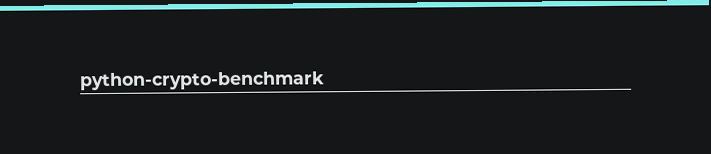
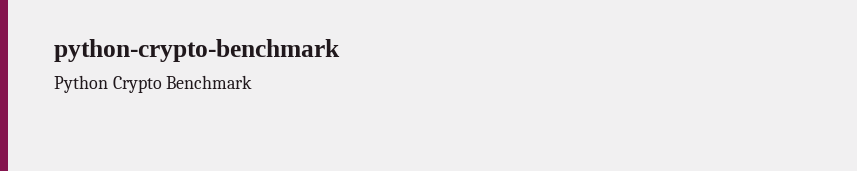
(325, 81) none -> [54,75,253,93] // Python Crypto Benchmark

